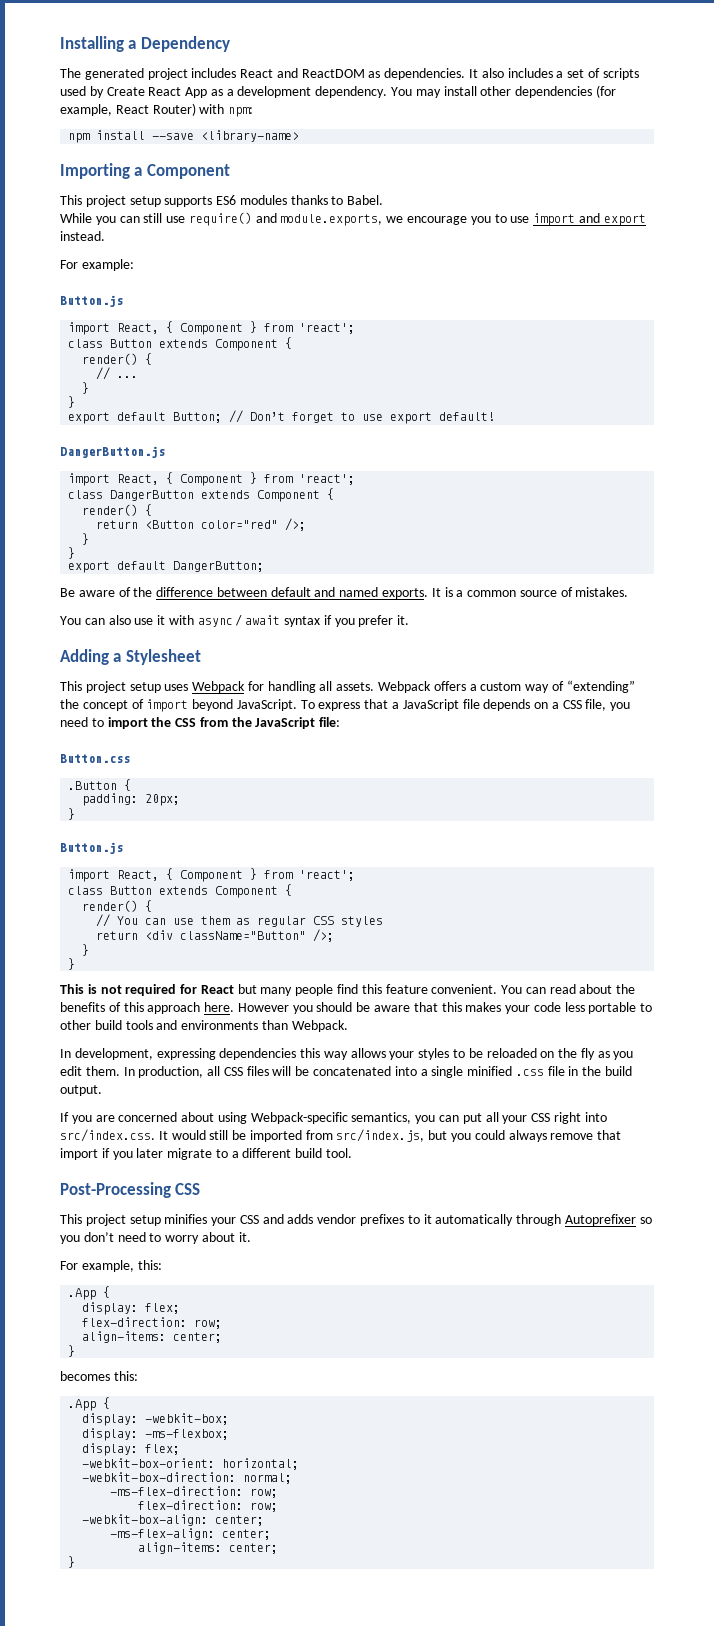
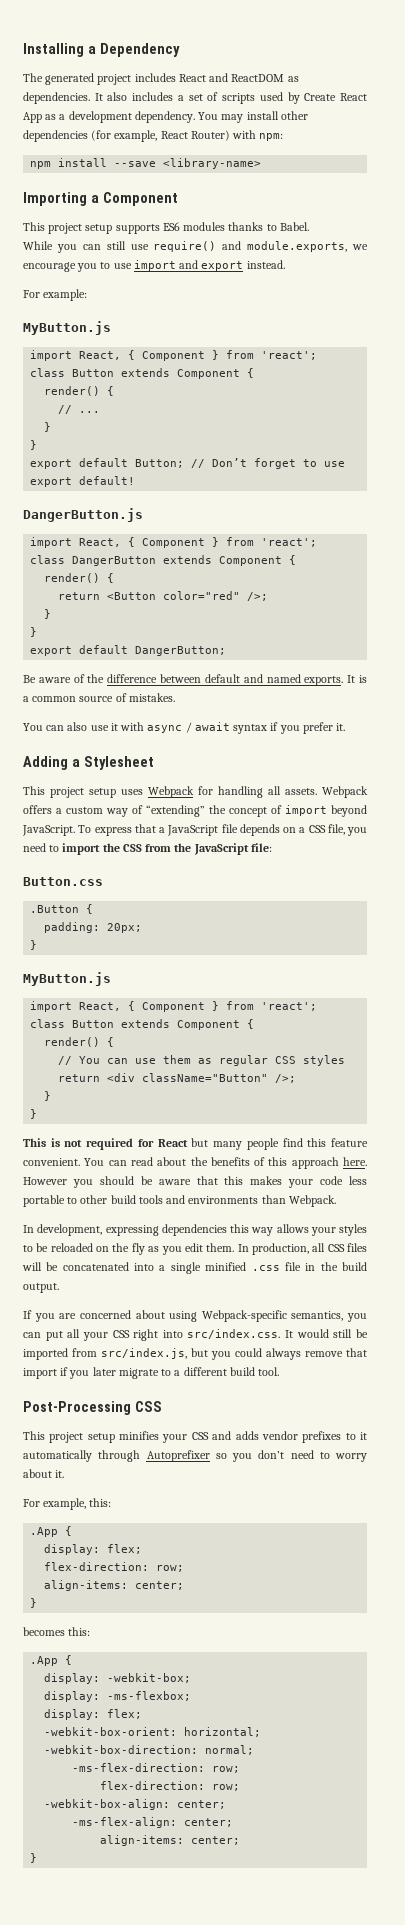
[60,295,123,307] Button.js -> [23,321,111,335] MyButton.js
[60,842,123,854] Button.js -> [23,972,111,986] MyButton.js

